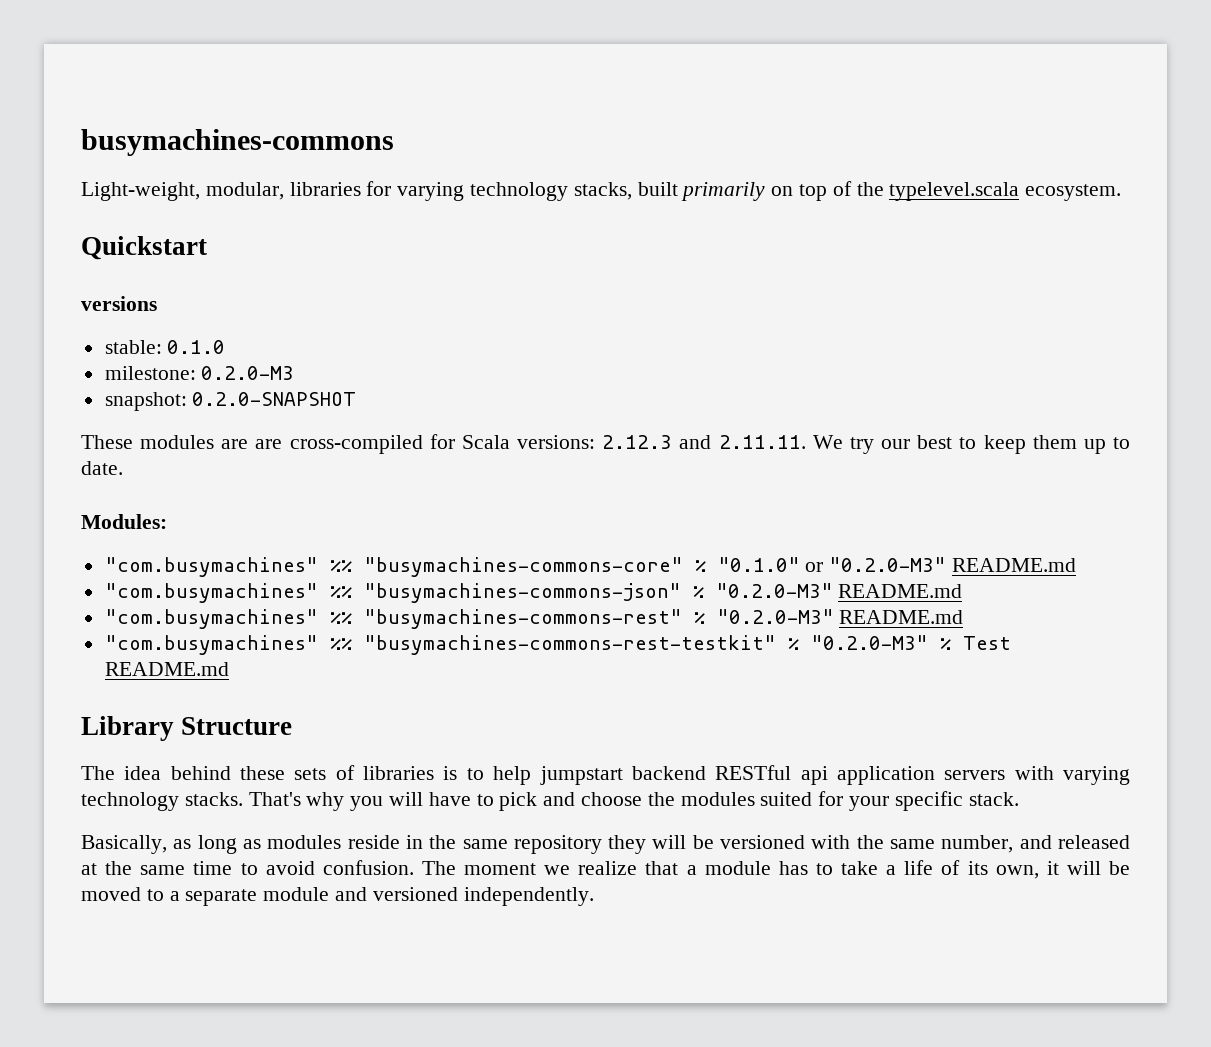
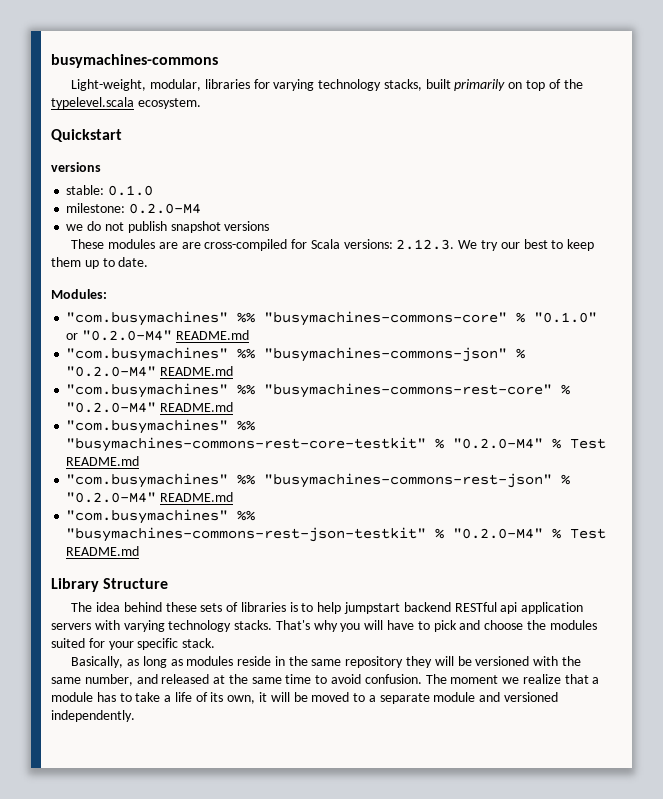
[201,366,295,380] [104,392,357,411] 0.2.0-M3 // snapshot: 0.2.0-SNAPSHOT -> [129,203,202,214] [66,221,270,233] 0.2.0-M4 // we do not publish snapshot versions
[602,435,806,449] 2.12.3 and 2.11.11. -> [396,239,455,250] 2.12.3.
[829,557,947,572] "0.2.0-M3" -> [82,330,173,341] "0.2.0-M4"
[715,583,963,598] [104,609,964,629] [104,635,928,655] "0.2.0-M3" README.md // "com.busymachines" %% "busymachines-commons-rest" % "0.2.0-M3" README.md // "com.busymachines" %% "busymachines-commons-rest-testkit" % "0.2.0-M3" -> [66,366,234,377] [66,383,571,398] [66,402,234,413] [66,419,256,434] [66,437,607,452] [66,456,140,466] [66,473,571,488] [66,492,234,503] [66,509,256,524] [66,527,544,542] "0.2.0-M4" README.md // "com.busymachines" %% "busymachines-commons-rest-core" % "0.2.0-M4" README.md // "com.busymachines" %% "busymachines-commons-rest-core-testkit" % "0.2.0-M4" % Test README.md // "com.busymachines" %% "busymachines-commons-rest-json" % "0.2.0-M4" README.md // "com.busymachines" %% "busymachines-commons-rest-json-testkit" % "0.2.0-M4"

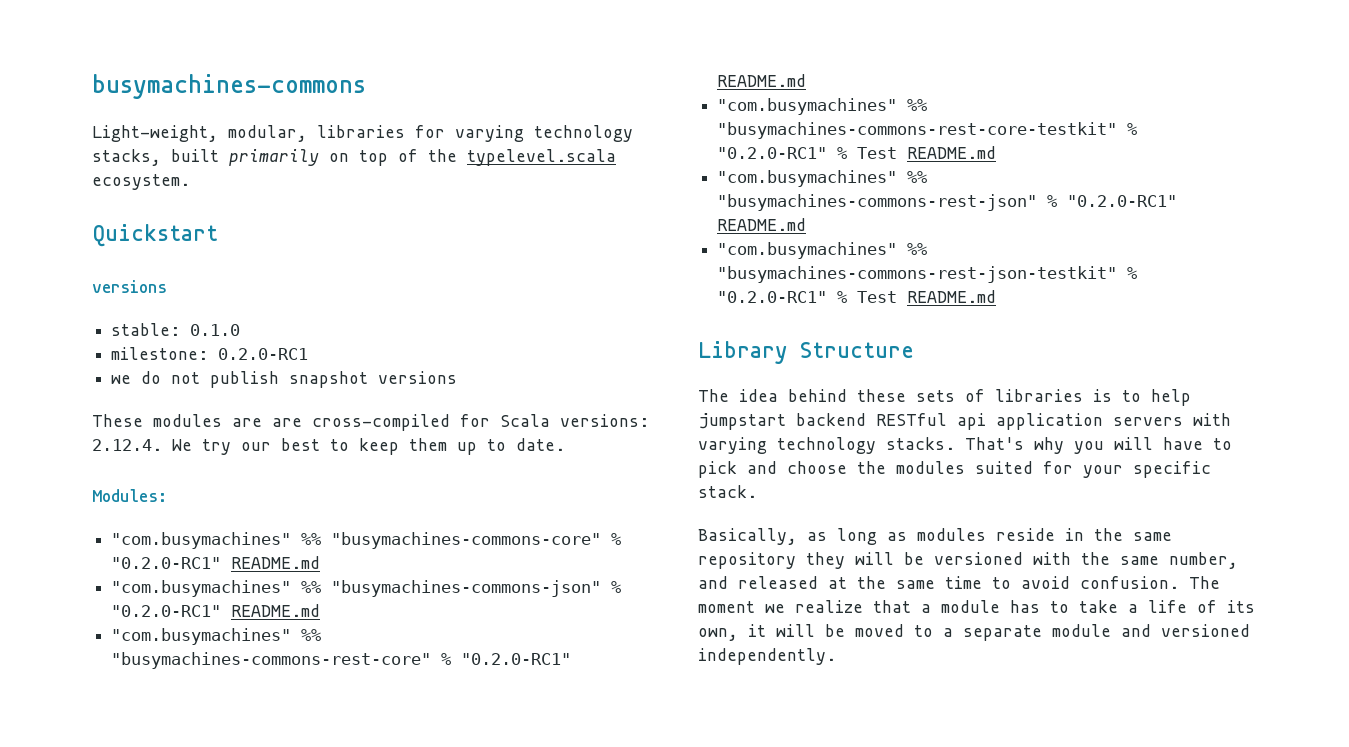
[129,203,202,214] 0.2.0-M4 -> [218,348,309,360] 0.2.0-RC1
[396,239,455,250] 2.12.3. -> [92,439,162,451] 2.12.4.
[534,312,598,323] [66,330,173,341] "0.1.0" or "0.2.0-M4" -> [111,557,222,569] "0.2.0-RC1"
[66,366,157,377] "0.2.0-M4" -> [111,605,222,617] "0.2.0-RC1"
[66,402,157,413] "0.2.0-M4" -> [461,653,572,665] "0.2.0-RC1"
[453,438,544,449] "0.2.0-M4" -> [717,147,828,159] "0.2.0-RC1"
[66,492,157,503] "0.2.0-M4" -> [1067,195,1178,207] "0.2.0-RC1"
[453,528,544,539] "0.2.0-M4" -> [717,291,828,303] "0.2.0-RC1"

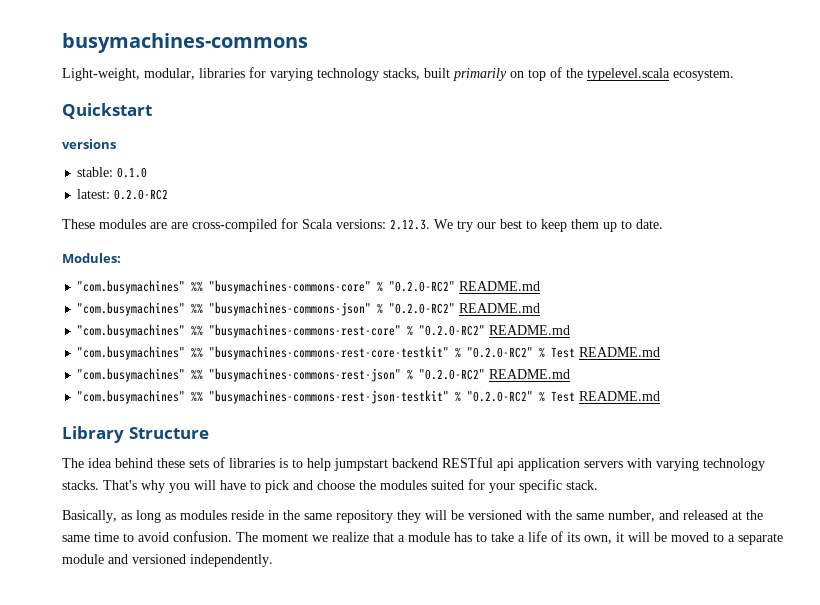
[111,347,309,360] [111,371,458,388] milestone: 0.2.0-RC1 // we do not publish snapshot versions -> [77,189,169,200] latest: 0.2.0-RC2
[92,439,162,451] 2.12.4. -> [390,219,430,230] 2.12.3.
[111,557,222,569] "0.2.0-RC1" -> [389,281,456,292] "0.2.0-RC2"
[111,605,222,617] "0.2.0-RC1" -> [389,303,456,314] "0.2.0-RC2"
[461,653,572,665] "0.2.0-RC1" -> [419,325,486,336] "0.2.0-RC2"
[717,147,828,159] "0.2.0-RC1" -> [467,347,534,358] "0.2.0-RC2"
[1067,195,1178,207] "0.2.0-RC1" -> [419,369,486,380] "0.2.0-RC2"
[717,291,828,303] "0.2.0-RC1" -> [467,391,534,402] "0.2.0-RC2"

